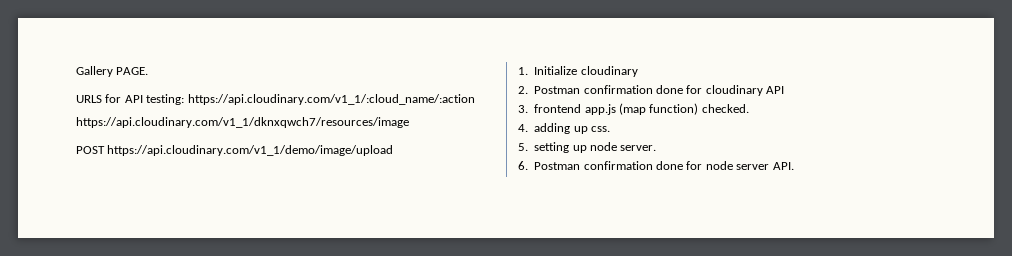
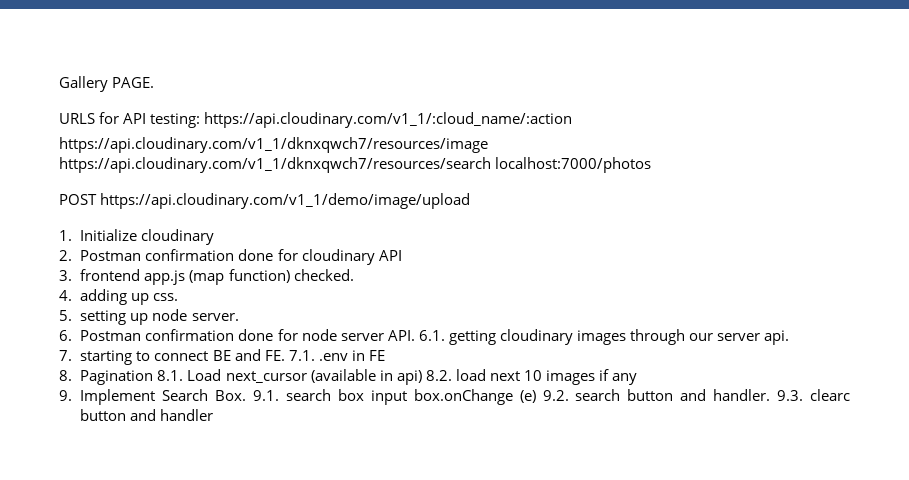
(409, 122) none -> [59,157,652,173] https://api.cloudinary.com/v1_1/dknxqwch7/resources/search localhost:7000/photos
(794, 166) none -> [418,329,790,345] [59,349,385,365] [59,369,638,385] [59,389,850,405] [80,409,214,421] 6.1. getting cloudinary images through our server api. // 7. starting to connect BE and FE. 7.1. .env in FE // 8. Pagination 8.1. Load next_cursor (available in api) 8.2. load next 10 images if any // 9. Implement Search Box. 9.1. search box input box.onChange (e) 9.2. search button and handler. 9.3. clearc button and handler

